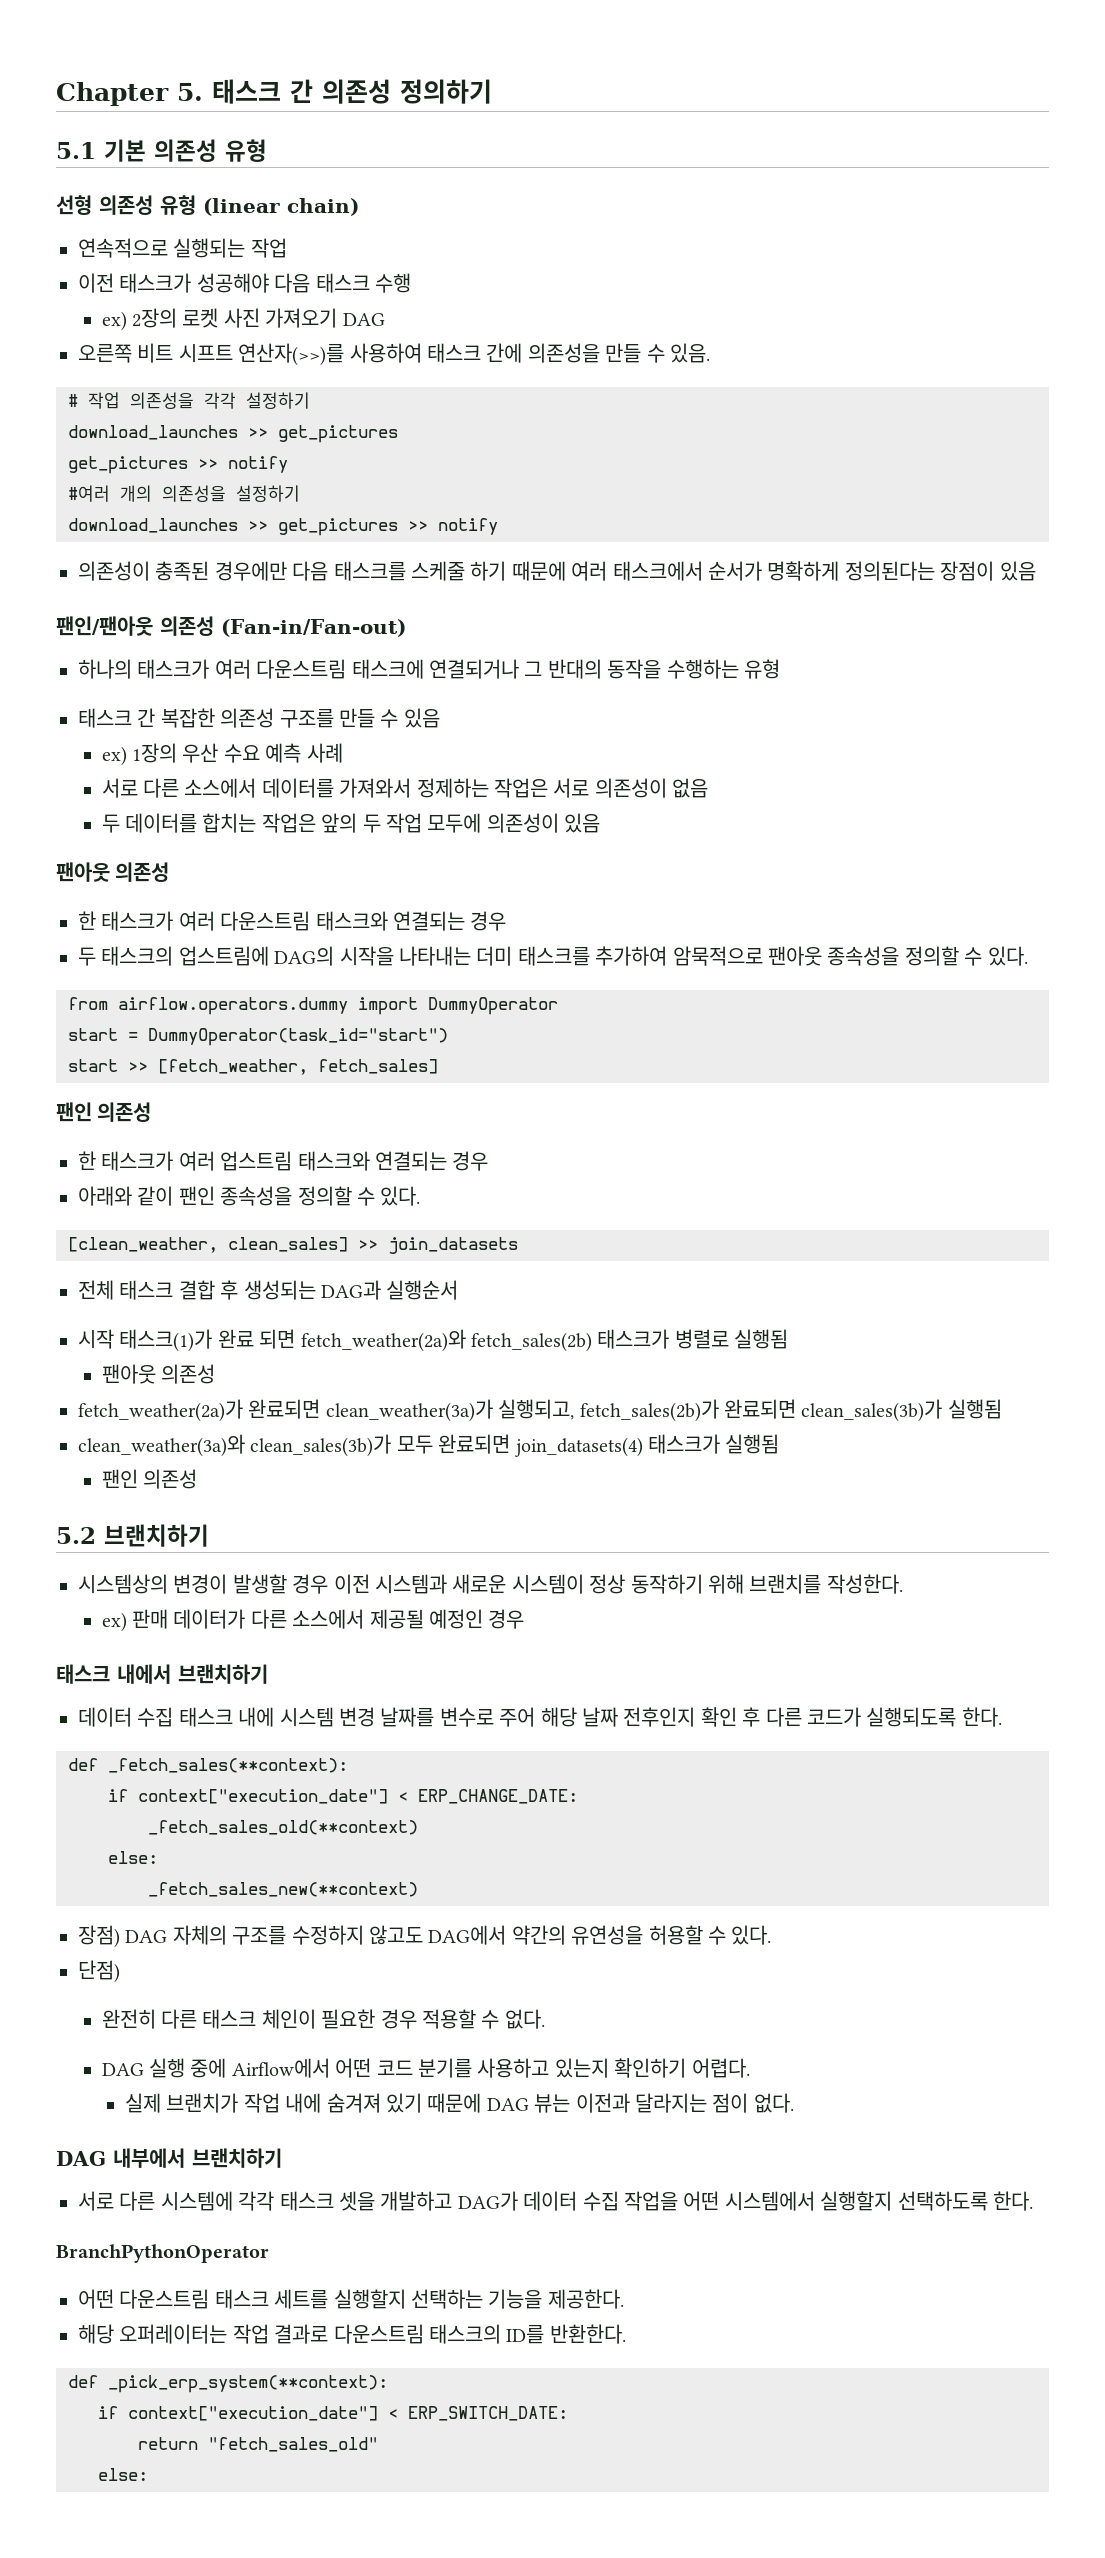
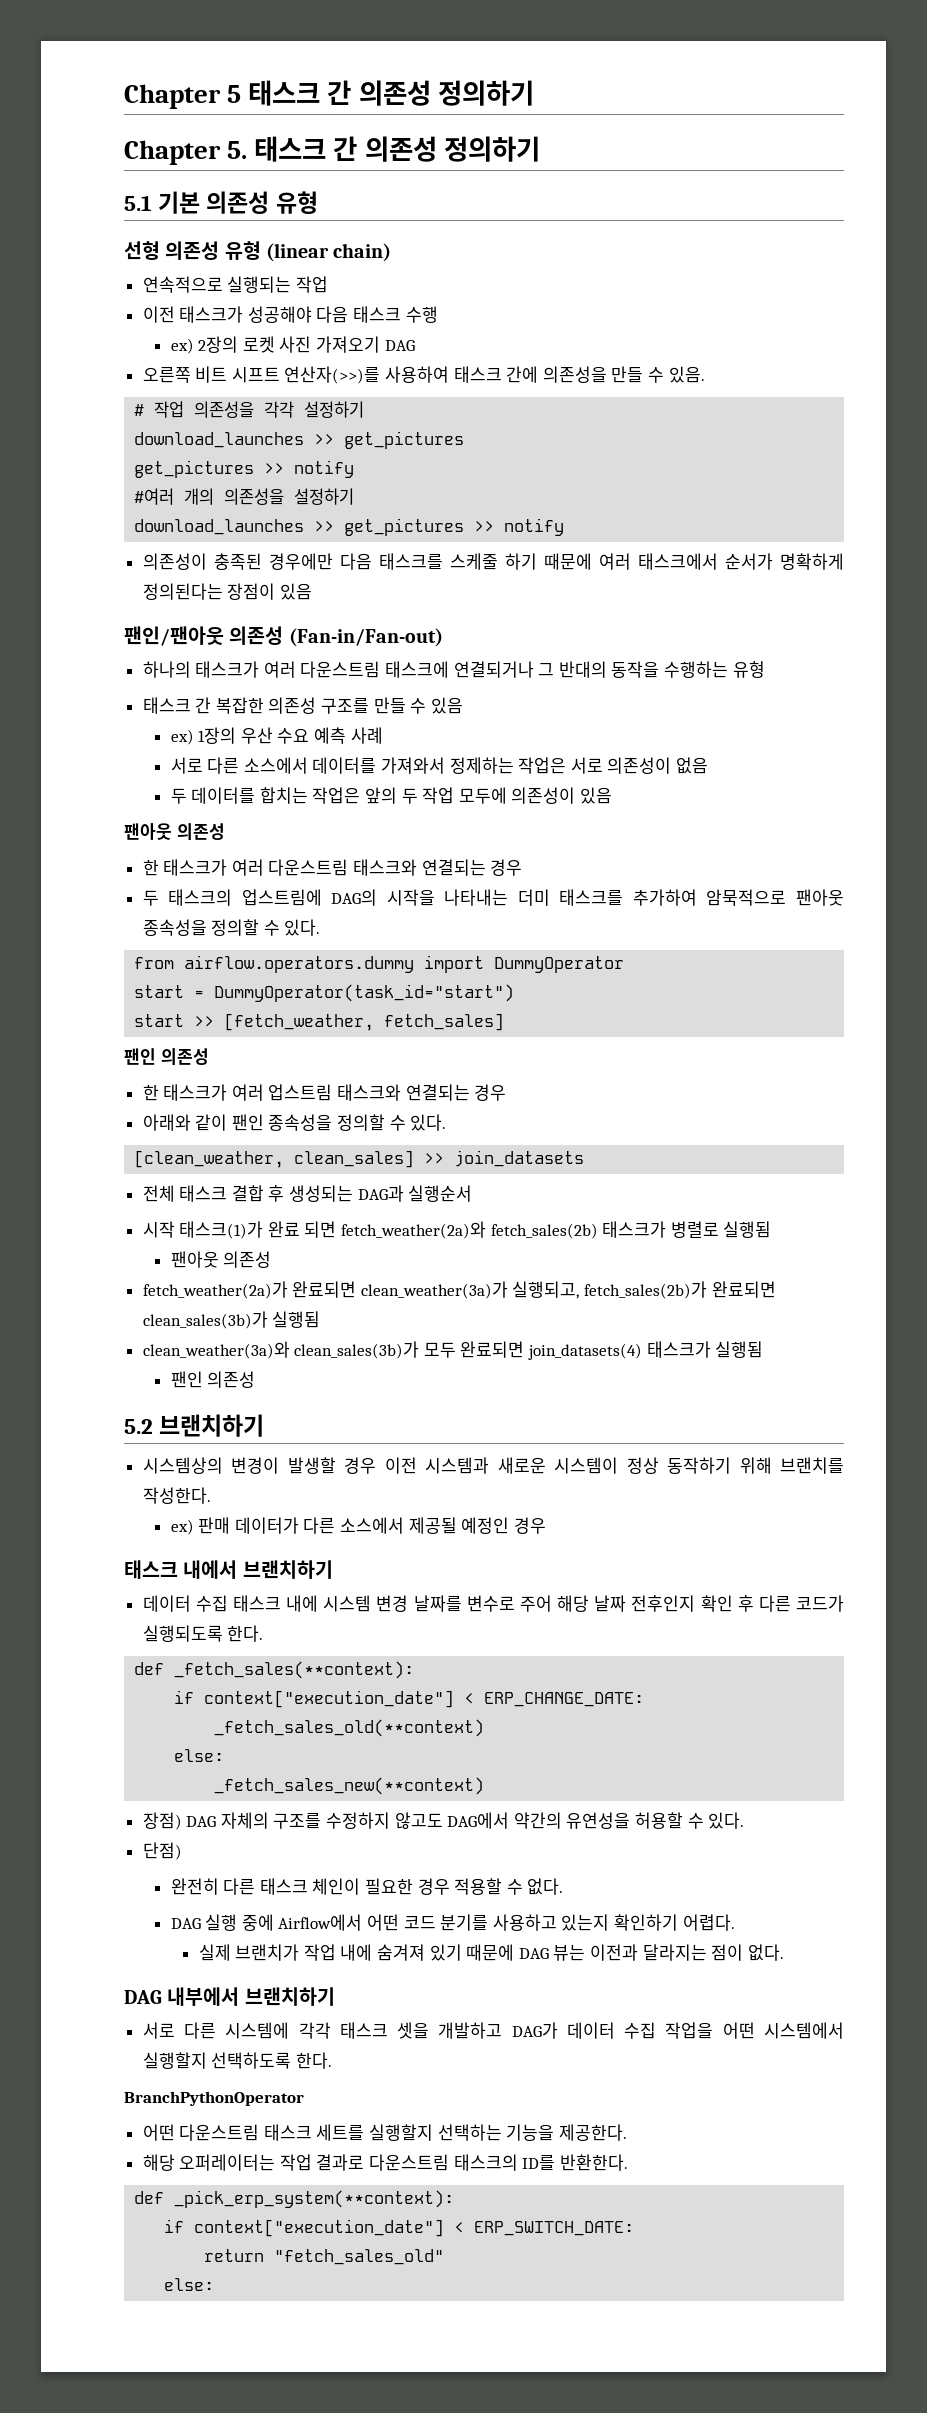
[56,82,169,106] Chapter -> [124,80,534,109] [124,140,221,165] Chapter 5 태스크 간 의존성 정의하기 // Chapter

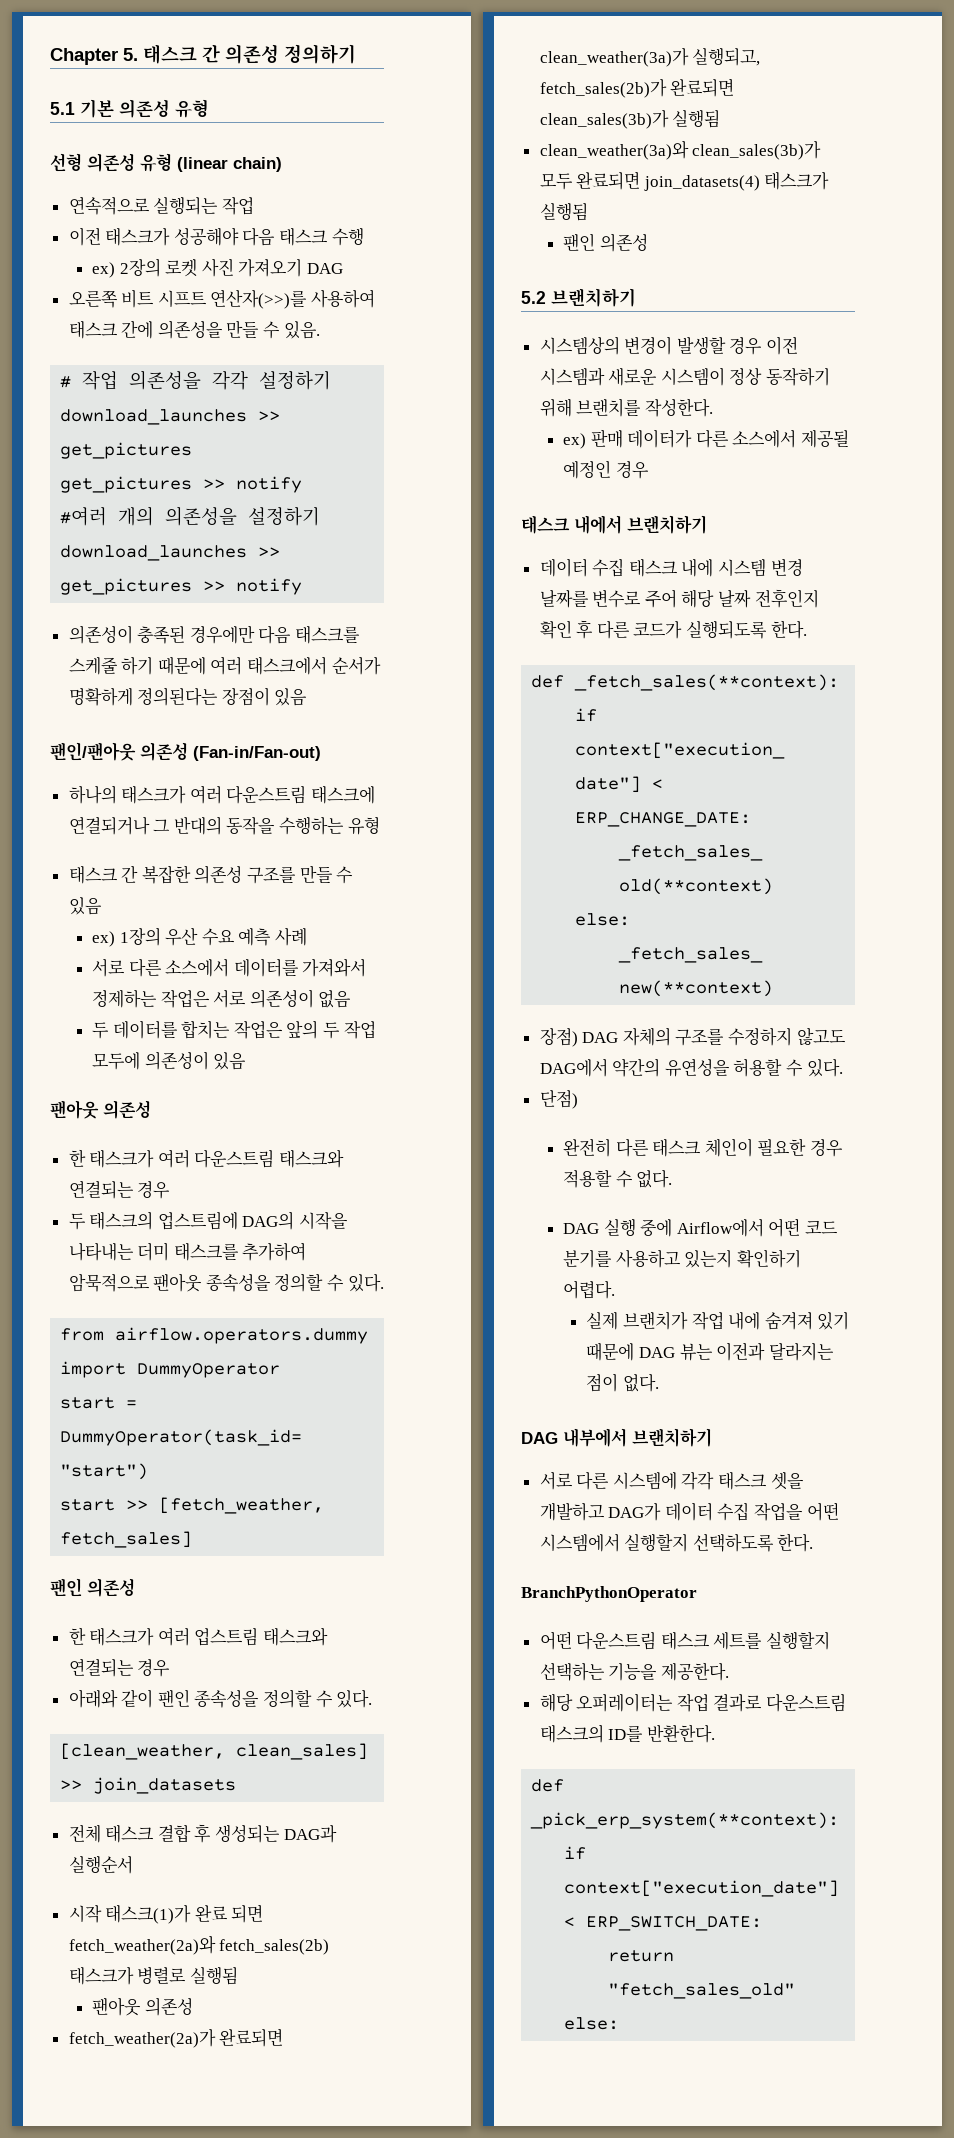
[124,80,534,109] [124,140,221,165] Chapter 5 태스크 간 의존성 정의하기 // Chapter -> [50,48,118,65] Chapter

